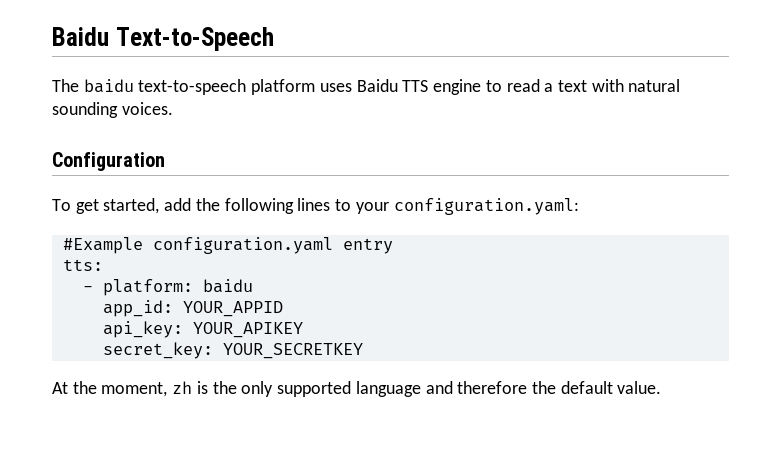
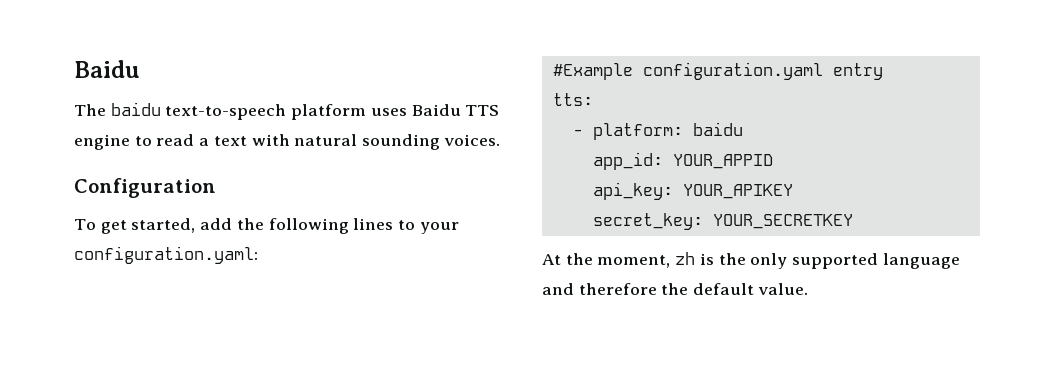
[52,27,274,51] Baidu Text-to-Speech -> [74,60,140,78] Baidu

